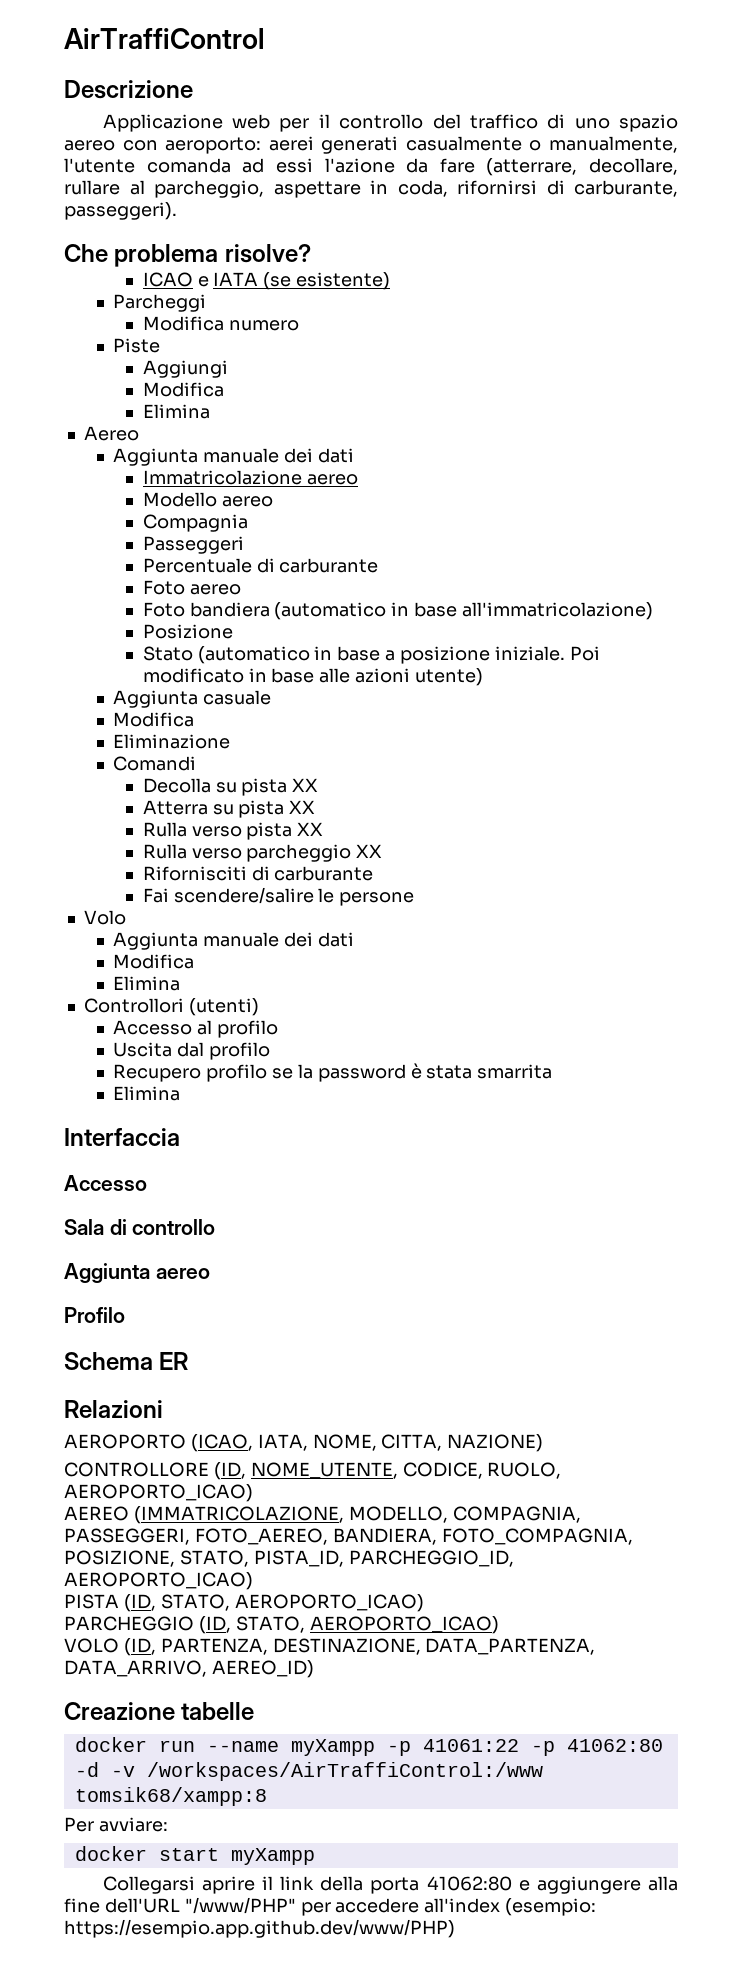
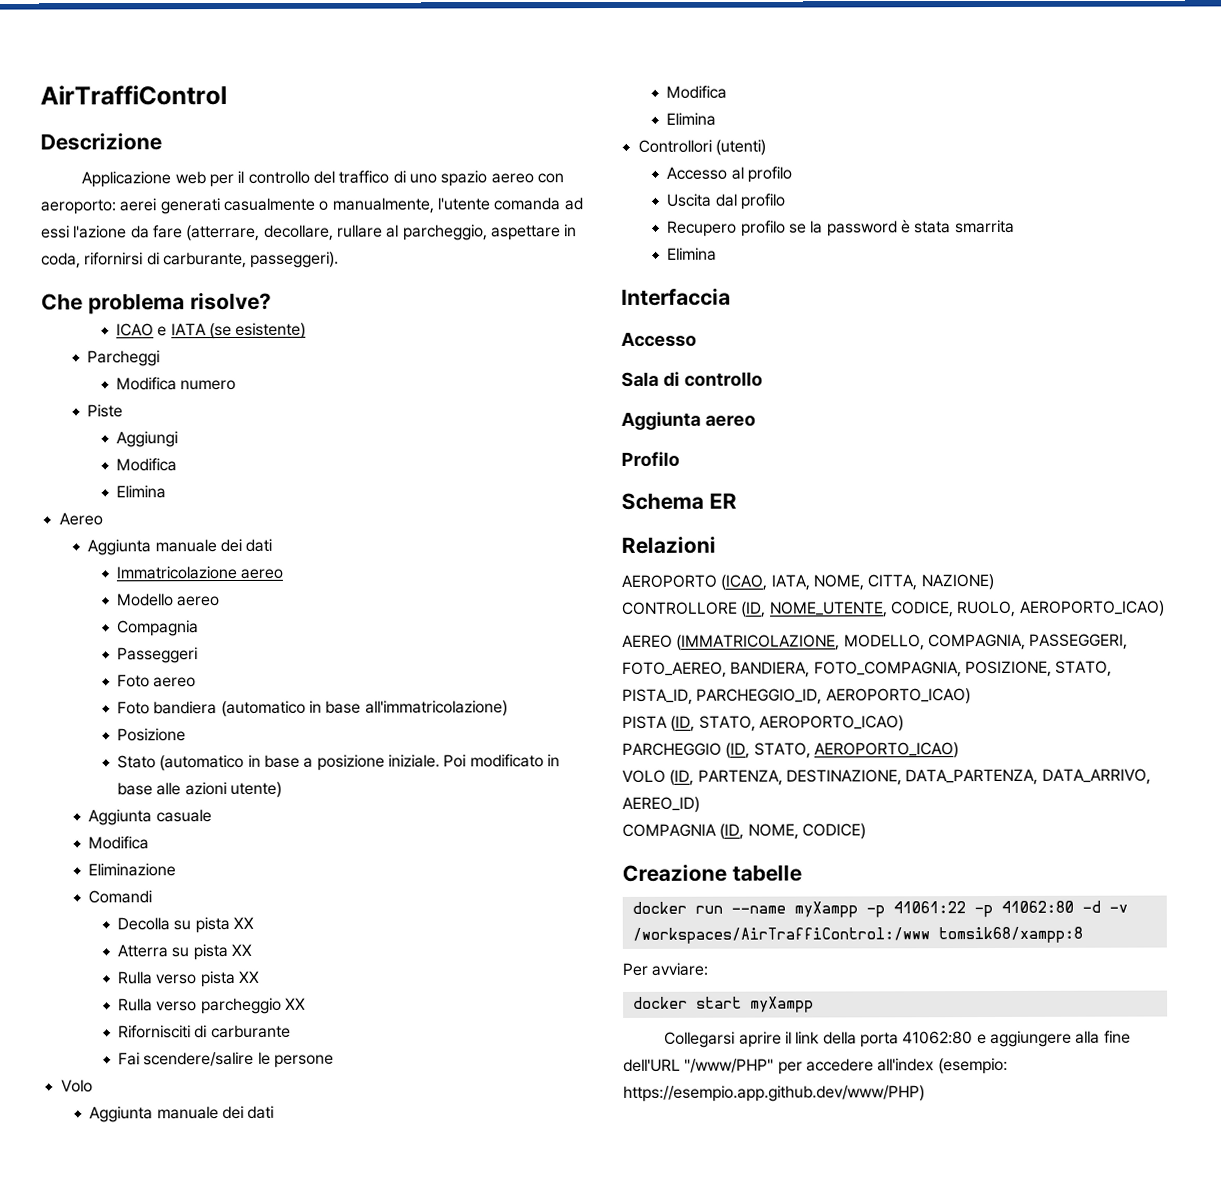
[142,558,379,573] // Percentuale di carburante -> (199, 655) none
(314, 1669) none -> [622,823,866,840] // COMPAGNIA (ID, NOME, CODICE)

